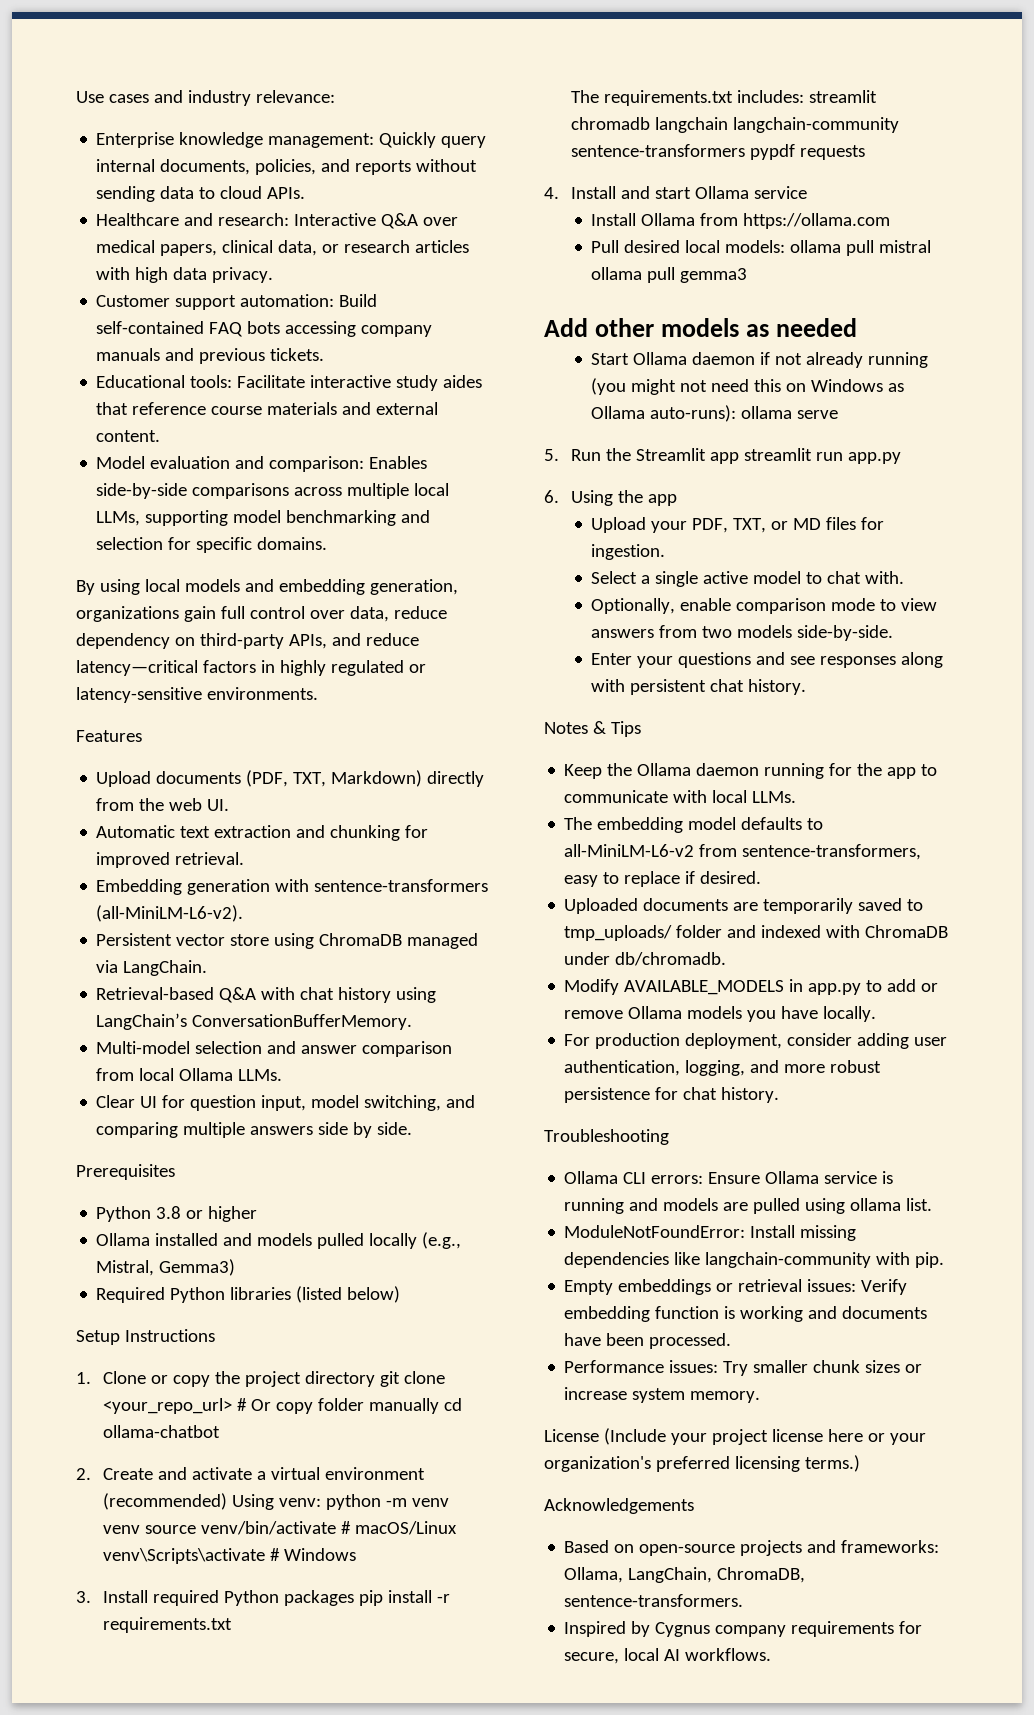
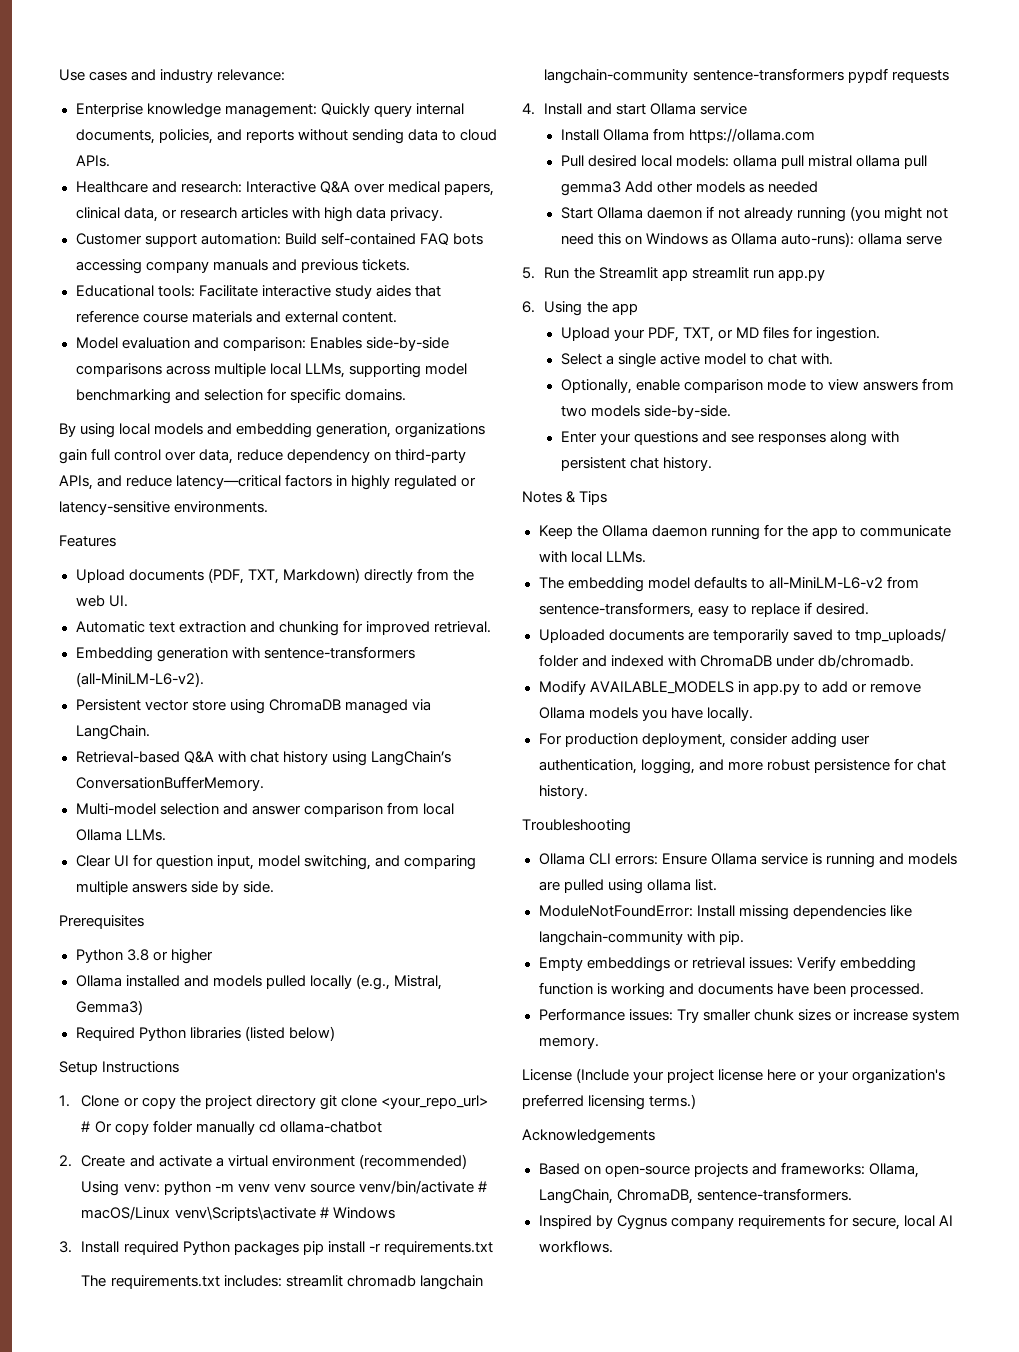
(748, 275) // -> (621, 188) none

